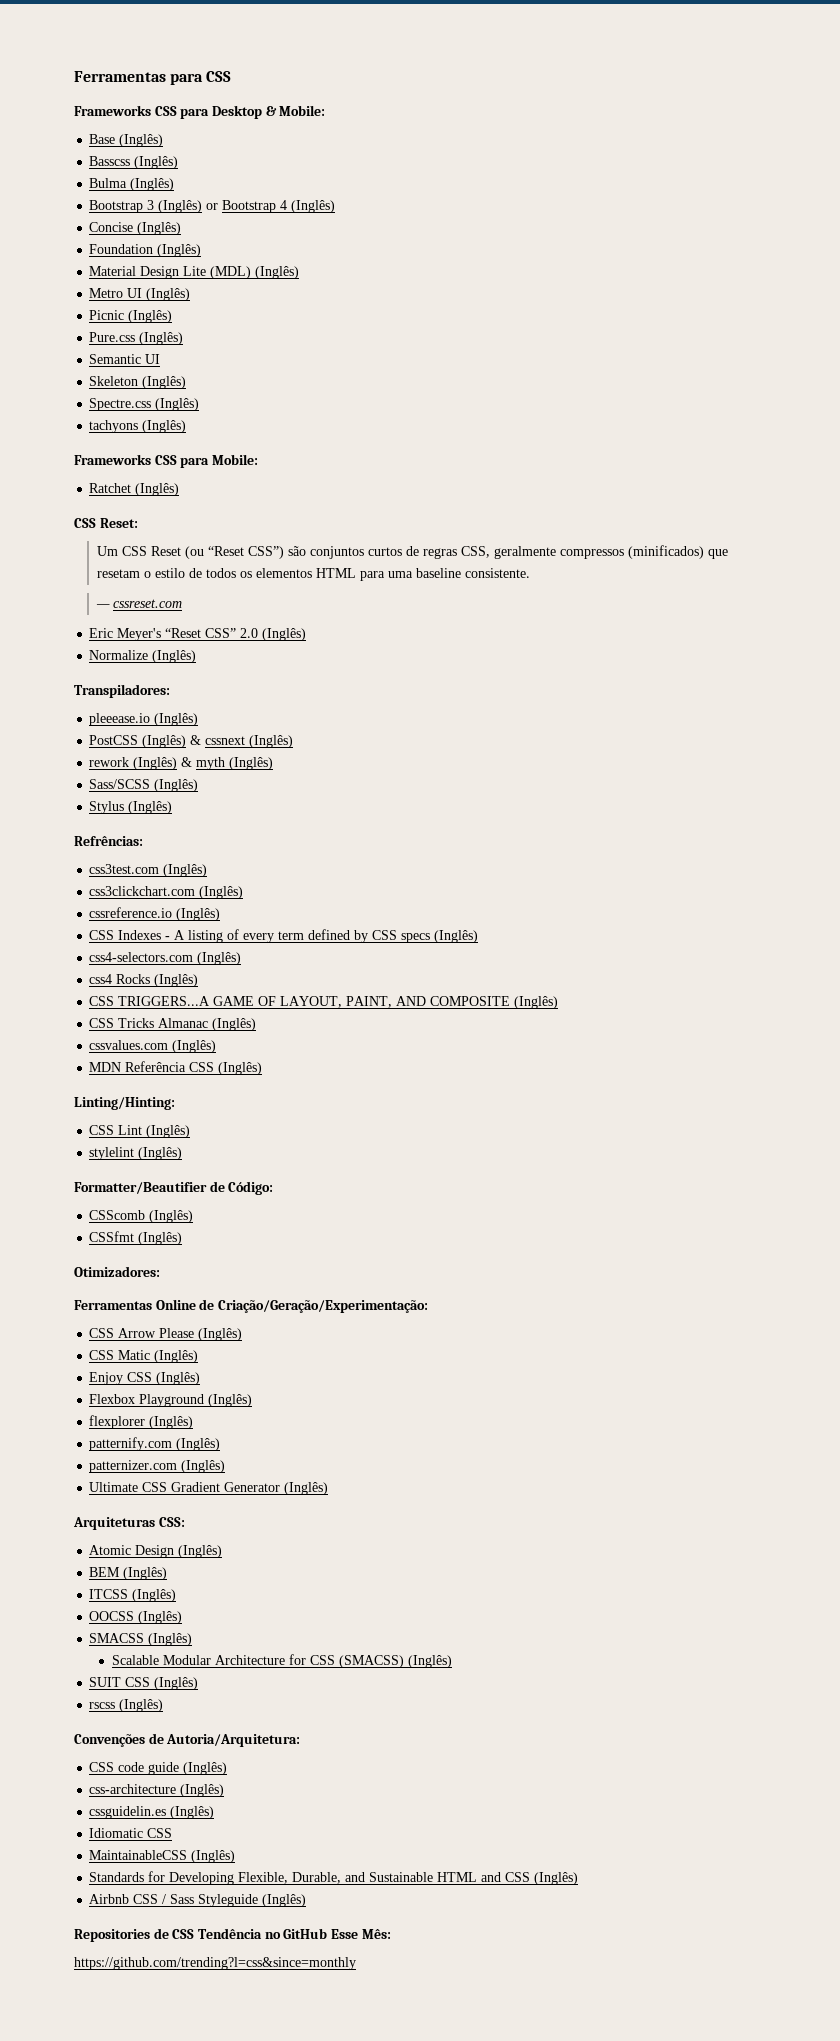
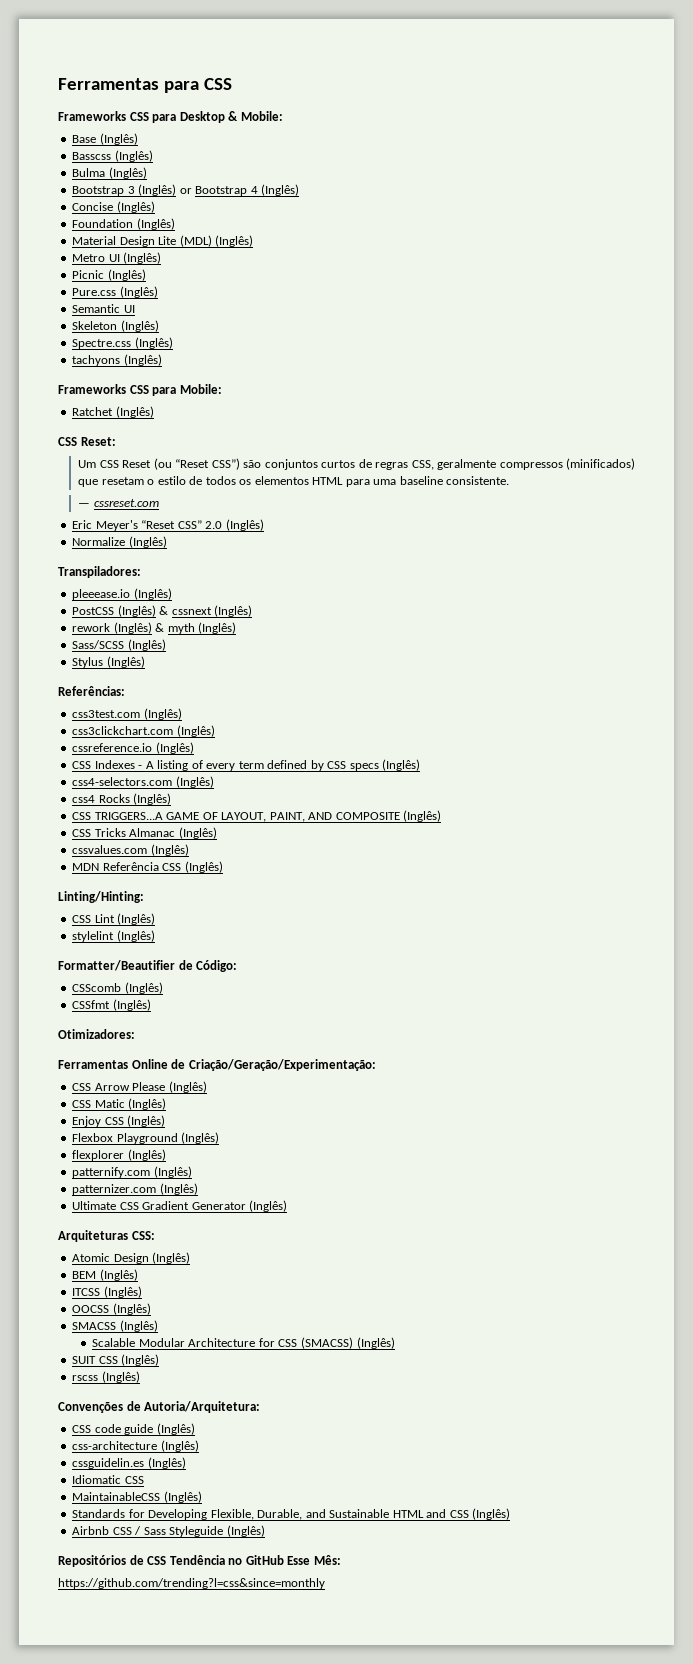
[74,836,143,846] Refrências: -> [58,686,125,696] Referências:
[74,1929,150,1942] Repositories -> [58,1555,126,1567] Repositórios

